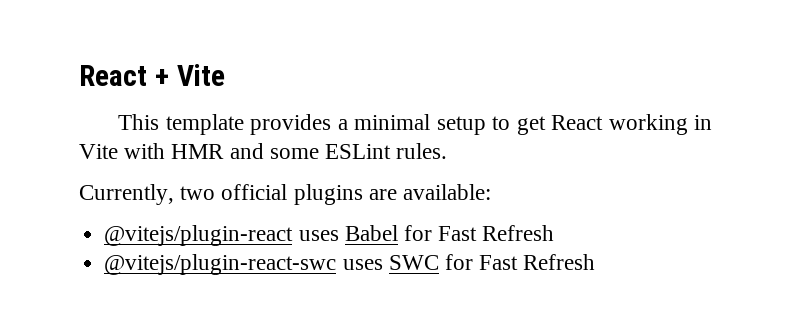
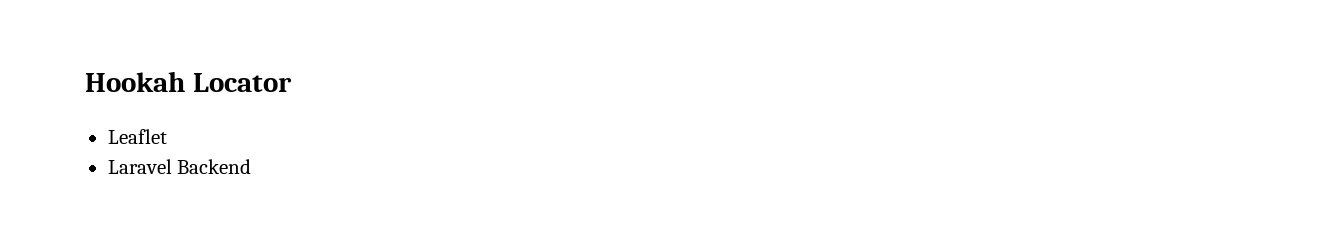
[79,64,225,86] [118,114,712,135] [79,143,448,159] [79,184,492,205] [104,225,555,246] [104,254,596,275] React + Vite // This template provides a minimal setup to get React working in Vite with HMR and some ESLint rules. // Currently, two official plugins are available: // @vitejs/plugin-react uses Babel for Fast Refresh // @vitejs/plugin-react-swc uses SWC for Fast Refresh -> [85,71,292,92] [107,129,167,144] [107,159,252,174] Hookah Locator // Leaflet // Laravel Backend

